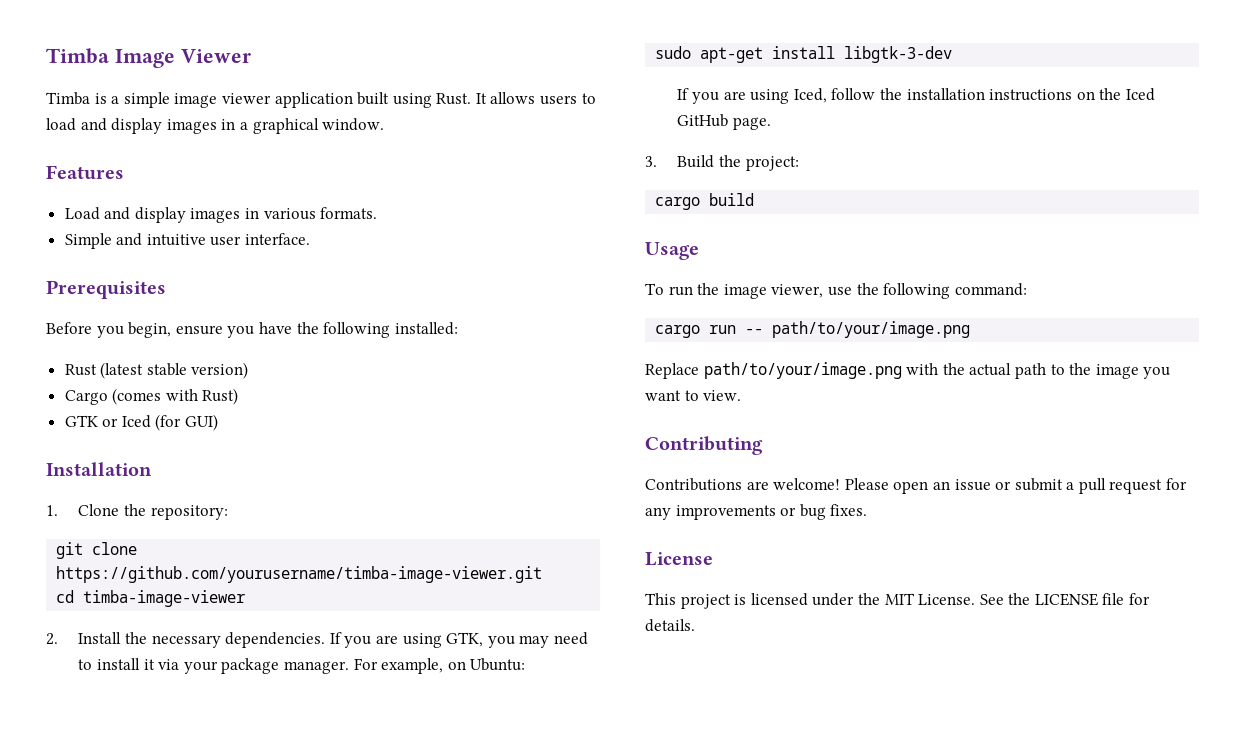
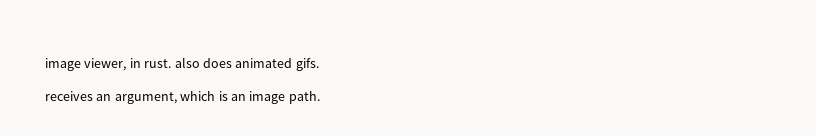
[46,48,251,68] [46,92,596,108] [46,118,385,134] [46,165,124,180] [64,207,378,223] [64,233,311,249] [46,280,166,299] [46,322,458,338] [64,362,249,379] [64,388,239,405] [64,414,219,431] [46,462,152,476] [46,504,228,520] [56,542,138,559] [56,566,543,583] [56,590,246,607] [46,632,588,648] [78,658,526,674] [655,46,953,63] [677,88,1155,104] [677,114,772,130] [645,155,799,171] [655,193,755,210] [645,242,699,260] [645,283,1027,299] [655,321,971,338] [645,362,1171,379] [645,390,742,401] [645,436,763,455] [645,478,1188,494] [645,504,868,520] [645,552,713,566] [645,593,1151,609] [645,619,695,632] Timba Image Viewer // Timba is a simple image viewer application built using Rust. It allows users to load and display images in a graphical window. // Features // Load and display images in various formats. // Simple and intuitive user interface. // Prerequisites // Before you begin, ensure you have the following installed: // Rust (latest stable version) // Cargo (comes with Rust) // GTK or Iced (for GUI) // Installation // 1. Clone the repository: // git clone https://github.com/yourusername/timba-image-viewer.git // cd timba-image-viewer // 2. Install the necessary dependencies. If you are using GTK, you may need to install it via your package manager. For example, on Ubuntu: // sudo apt-get install libgtk-3-dev // If you are using Iced, follow the installation instructions on the Iced GitHub page. // 3. Build the project: // cargo build // Usage // To run the image viewer, use the following command: // cargo run -- path/to/your/image.png // Replace path/to/your/image.png with the actual path to the image you want to view. // Contributing // Contributions are welcome! Please open an issue or submit a pull request for any improvements or bug fixes. // License // This project is licensed under the MIT License. See the LICENSE file for details. -> [45,57,319,71] [45,91,320,104] image viewer, in rust. also does animated gifs. // receives an argument, which is an image path.

